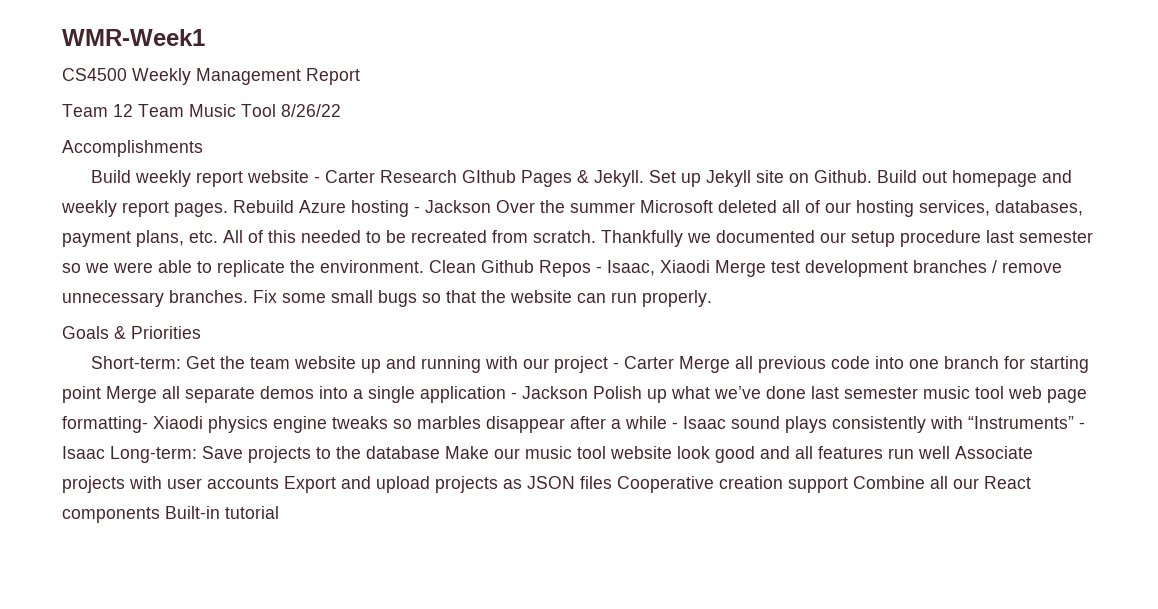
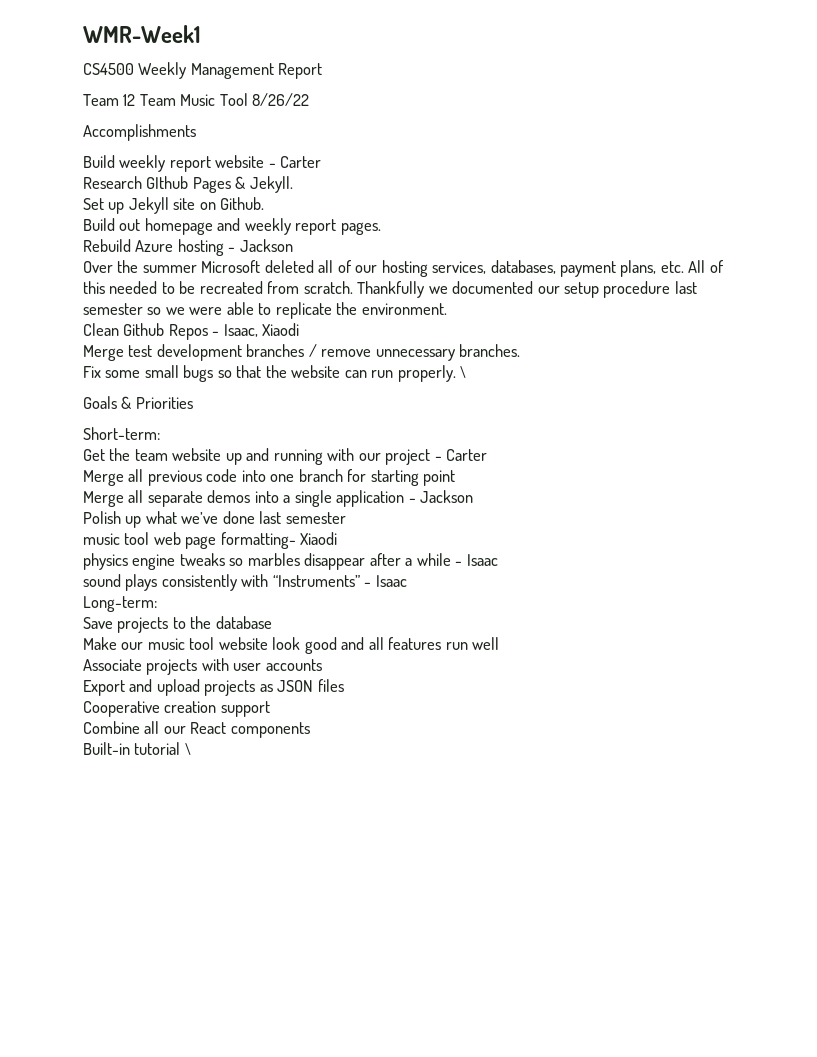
(375, 176) none -> (322, 162) //
(644, 178) none -> (293, 184) //
(872, 176) none -> (265, 203) //
(228, 210) none -> (381, 228) //
(491, 206) none -> (293, 245) //
(424, 266) none -> (447, 309) //
(710, 266) none -> (300, 329) //
(248, 296) none -> (521, 350) //
(712, 298) none -> [460,366,467,378] \
(181, 362) none -> (160, 433) //
(674, 362) none -> (488, 455) //
(101, 394) none -> (456, 478) //
(588, 392) none -> (474, 496) //
(918, 393) none -> (346, 518) //
(203, 422) none -> (338, 538) //
(726, 422) none -> (498, 560) //
(105, 452) none -> (407, 581) //
(197, 454) none -> (157, 604) //
(440, 452) none -> (272, 622) //
(950, 452) none -> (500, 643) //
(279, 483) none -> (322, 665) //
(612, 482) none -> (344, 685) //
(848, 485) none -> (270, 709) //
(160, 515) none -> (310, 730) //
(279, 512) none -> [184,743,191,755] \

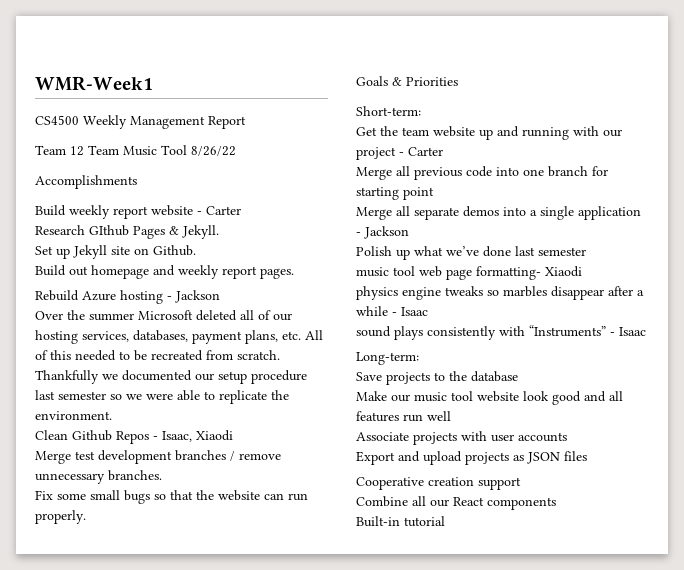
[460,366,467,378] \ -> (86, 517) none
[184,743,191,755] \ -> (445, 521) none

